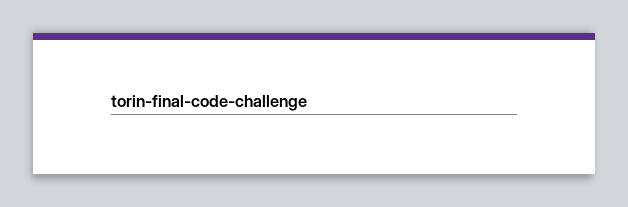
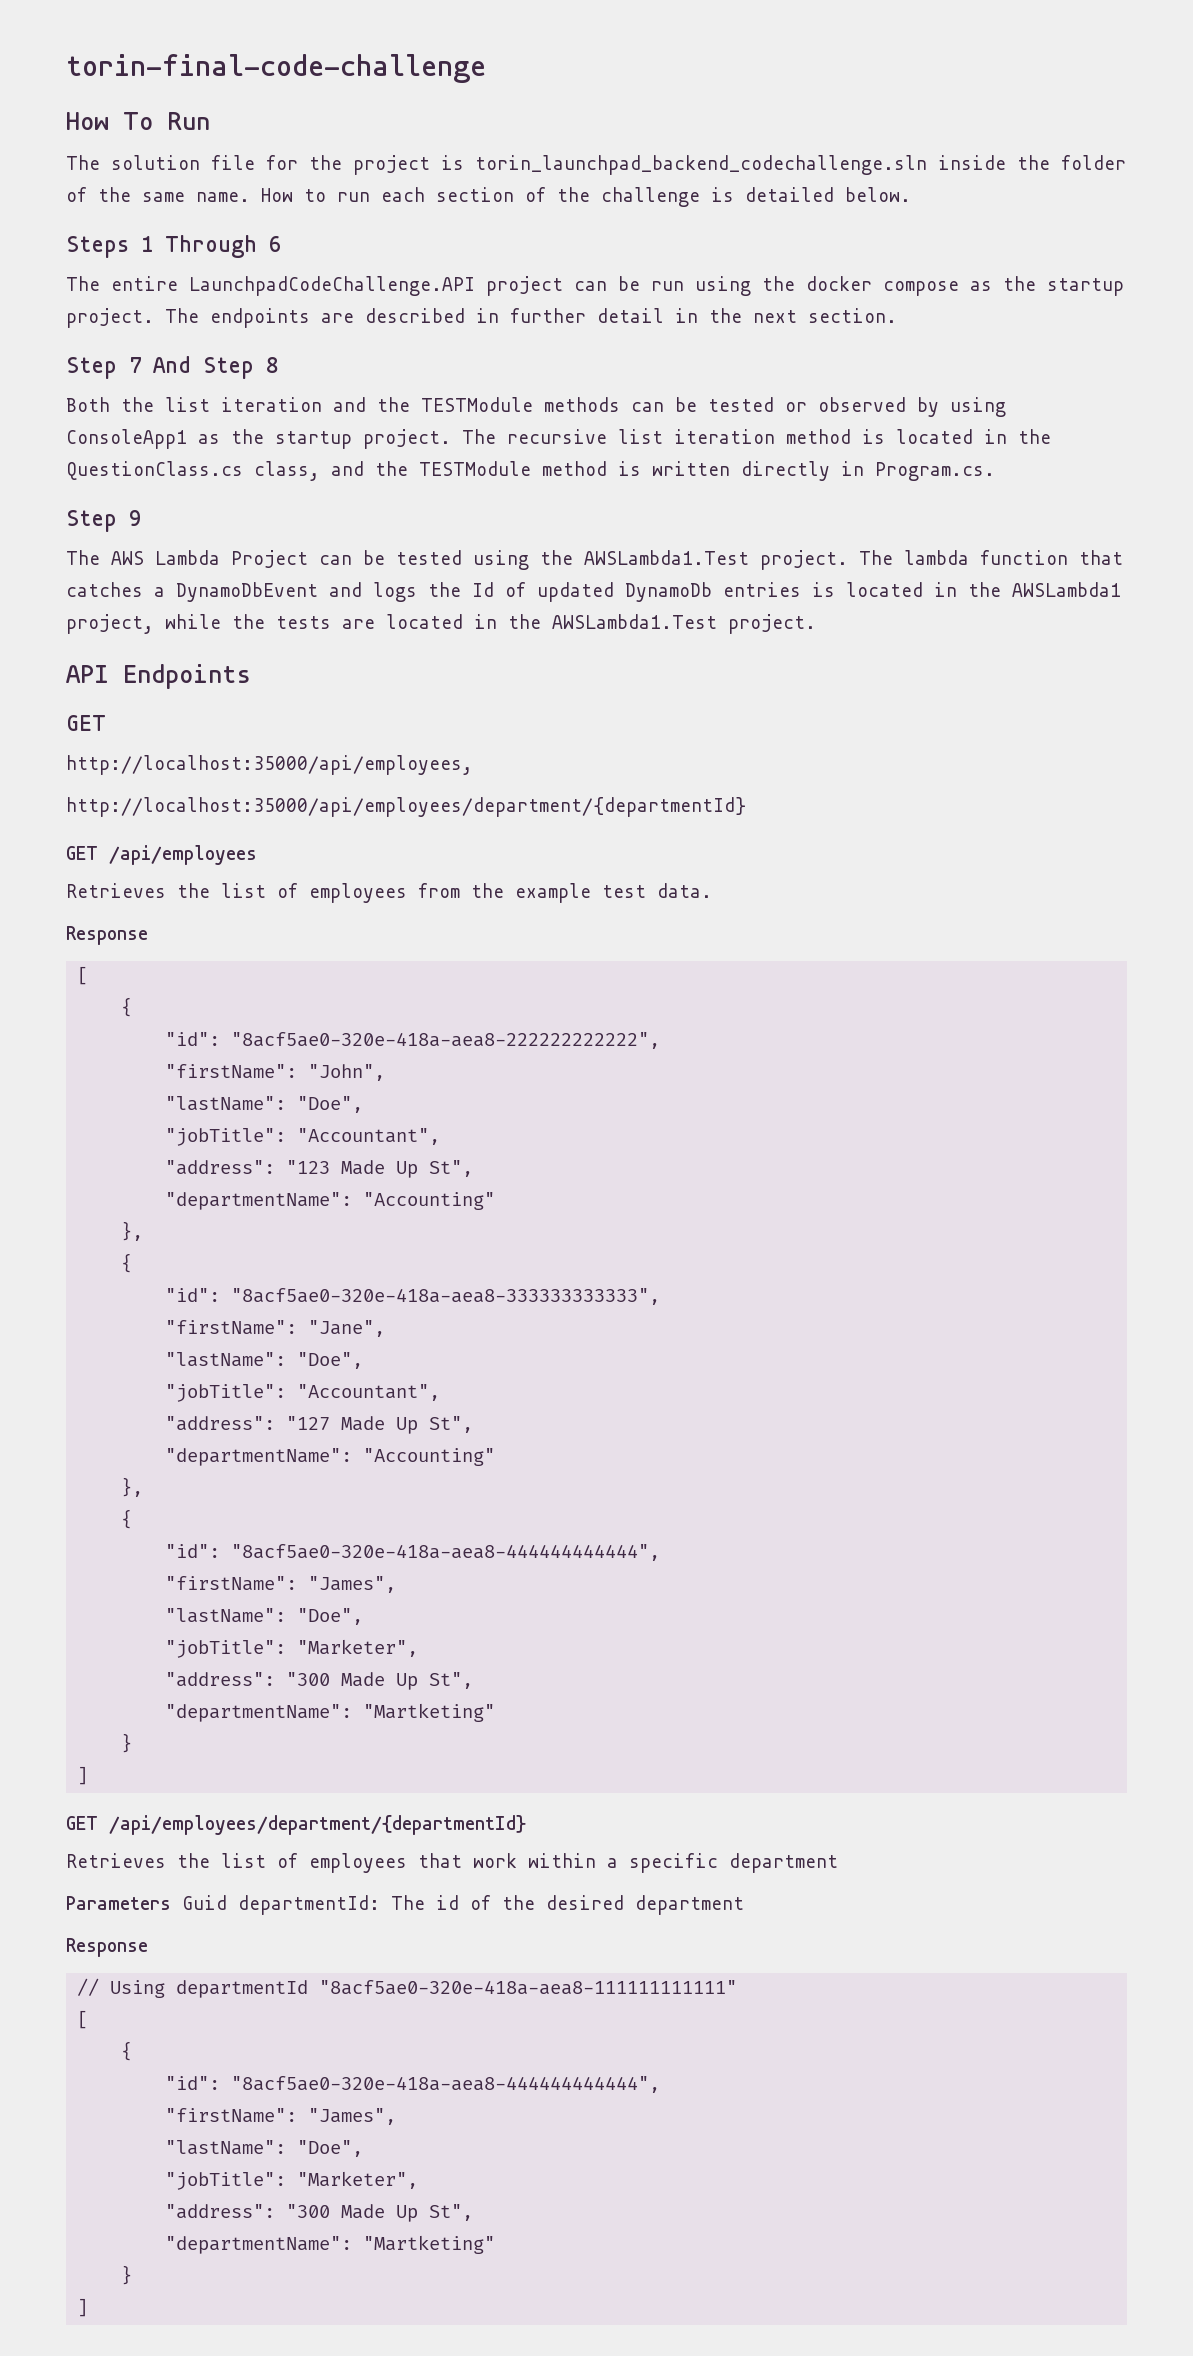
(307, 103) none -> [66,112,210,130] [66,155,1126,175] [66,187,911,207] [66,235,281,258] [66,276,1124,296] [66,308,897,328] [66,356,278,379] [66,397,1006,417] [66,429,1051,449] [66,461,995,481] [66,510,141,532] [66,550,1123,570] [66,582,1121,602] [66,614,816,634] [66,664,251,689] [66,715,106,731] [66,755,473,775] [66,797,746,817] [66,845,257,865] [66,883,712,903] [66,926,148,945] [77,966,89,985] [121,997,133,1017] [165,1032,661,1049] [165,1064,386,1081] [165,1096,364,1113] [165,1128,441,1146] [165,1160,474,1178] [165,1192,496,1210] [121,1221,144,1241] [121,1253,133,1273] [165,1288,661,1305] [165,1320,386,1337] [165,1352,364,1369] [165,1384,441,1402] [165,1416,474,1434] [165,1448,496,1466] [121,1477,144,1497] [121,1509,133,1529] [165,1544,661,1561] [165,1576,397,1593] [165,1608,364,1625] [165,1639,419,1658] [165,1672,474,1690] [165,1703,496,1722] [121,1733,133,1753] [77,1766,89,1785] [66,1815,526,1835] [66,1853,838,1873] [66,1895,744,1915] [66,1938,148,1957] [77,1978,738,1998] [77,2010,89,2029] [121,2041,133,2061] [165,2076,661,2093] [165,2108,397,2125] [165,2140,364,2157] [165,2171,419,2190] [165,2204,474,2222] [165,2235,496,2254] [121,2265,133,2285] [77,2298,89,2317] // How To Run // The solution file for the project is torin_launchpad_backend_codechallenge.sln inside the folder of the same name. How to run each section of the challenge is detailed below. // Steps 1 Through 6 // The entire LaunchpadCodeChallenge.API project can be run using the docker compose as the startup project. The endpoints are described in further detail in the next section. // Step 7 And Step 8 // Both the list iteration and the TESTModule methods can be tested or observed by using ConsoleApp1 as the startup project. The recursive list iteration method is located in the QuestionClass.cs class, and the TESTModule method is written directly in Program.cs. // Step 9 // The AWS Lambda Project can be tested using the AWSLambda1.Test project. The lambda function that catches a DynamoDbEvent and logs the Id of updated DynamoDb entries is located in the AWSLambda1 project, while the tests are located in the AWSLambda1.Test project. // API Endpoints // GET // http://localhost:35000/api/employees, // http://localhost:35000/api/employees/department/{departmentId} // GET /api/employees // Retrieves the list of employees from the example test data. // Response // [ // { // "id": "8acf5ae0-320e-418a-aea8-222222222222", // "firstName": "John", // "lastName": "Doe", // "jobTitle": "Accountant", // "address": "123 Made Up St", // "departmentName": "Accounting" // }, // { // "id": "8acf5ae0-320e-418a-aea8-333333333333", // "firstName": "Jane", // "lastName": "Doe", // "jobTitle": "Accountant", // "address": "127 Made Up St", // "departmentName": "Accounting" // }, // { // "id": "8acf5ae0-320e-418a-aea8-444444444444", // "firstName": "James", // "lastName": "Doe", // "jobTitle": "Marketer", // "address": "300 Made Up St", // "departmentName": "Martketing" // } // ] // GET /api/employees/department/{departmentId} // Retrieves the list of employees that work within a specific department // Parameters Guid departmentId: The id of the desired department // Response // // Using departmentId "8acf5ae0-320e-418a-aea8-111111111111" // [ // { // "id": "8acf5ae0-320e-418a-aea8-444444444444", // "firstName": "James", // "lastName": "Doe", // "jobTitle": "Marketer", // "address": "300 Made Up St", // "departmentName": "Martketing" // } // ]

